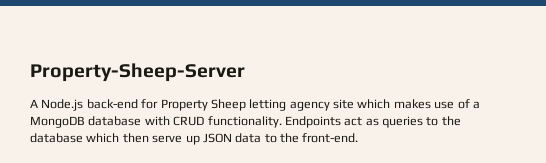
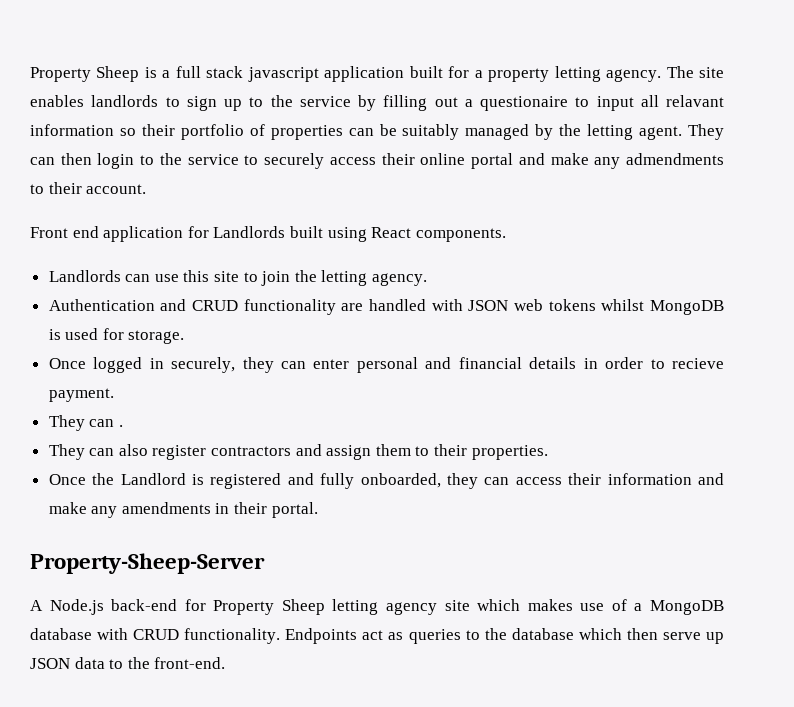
(30, 72) none -> [30,66,724,82] [30,95,724,111] [30,124,725,140] [30,153,725,169] [30,182,147,194] [30,226,506,242] [48,270,428,286] [48,299,724,315] [48,328,185,344] [48,357,725,373] [48,388,114,402] [48,415,123,431] [48,444,548,460] [48,473,724,489] [48,502,318,518] Property Sheep is a full stack javascript application built for a property letting agency. The site enables landlords to sign up to the service by filling out a questionaire to input all relavant information so their portfolio of properties can be suitably managed by the letting agent. They can then login to the service to securely access their online portal and make any admendments to their account. // Front end application for Landlords built using React components. // Landlords can use this site to join the letting agency. // Authentication and CRUD functionality are handled with JSON web tokens whilst MongoDB is used for storage. // Once logged in securely, they can enter personal and financial details in order to recieve payment. // They can . // They can also register contractors and assign them to their properties. // Once the Landlord is registered and fully onboarded, they can access their information and make any amendments in their portal. //

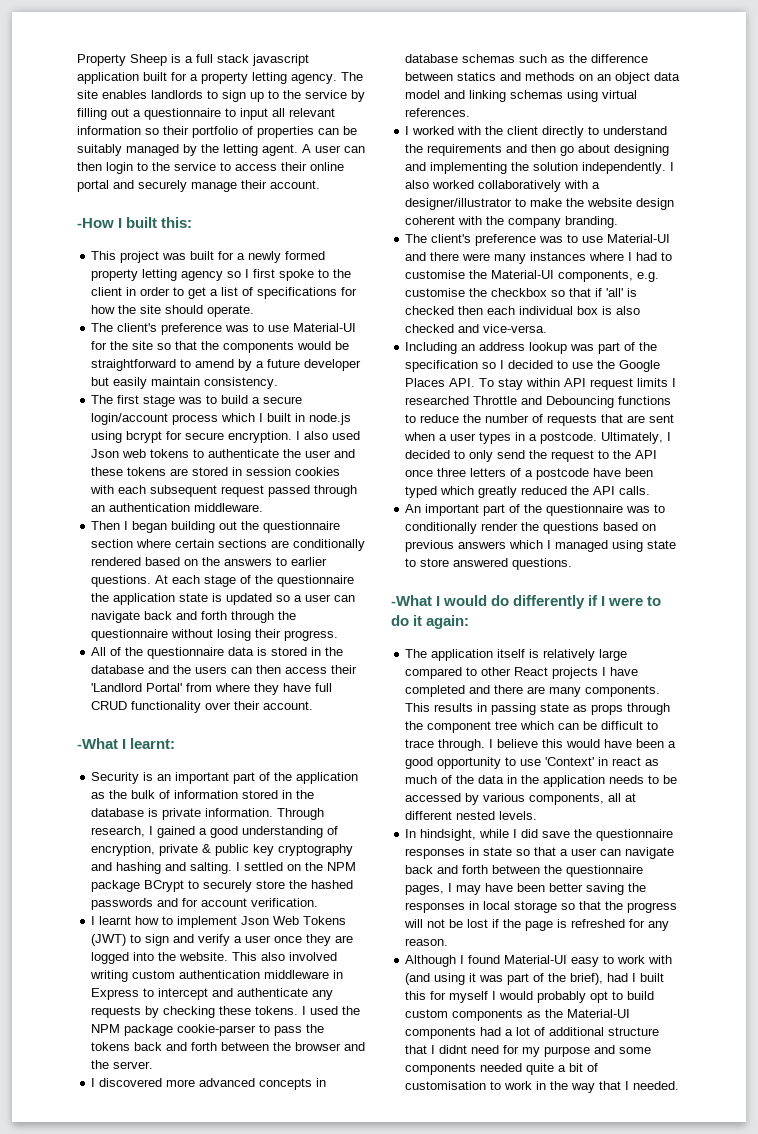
[480,96,568,111] questionaire -> [144,108,221,120] questionnaire
[666,95,724,107] relavant -> [289,108,335,117] relevant
[688,124,725,140] They -> [302,144,341,153] A user
[264,153,325,169] securely -> (231, 166) none
[550,153,725,169] [30,182,147,194] [30,226,506,242] [48,270,428,286] [48,299,724,315] [48,328,185,344] [48,357,725,373] [48,388,114,402] [48,415,123,431] [48,444,548,460] [48,473,724,489] [48,502,318,518] [30,553,265,574] [30,599,724,615] [30,628,724,644] [30,657,226,669] make any admendments to their account. // Front end application for Landlords built using React components. // Landlords can use this site to join the letting agency. // Authentication and CRUD functionality are handled with JSON web tokens whilst MongoDB is used for storage. // Once logged in securely, they can enter personal and financial details in order to recieve payment. // They can . // They can also register contractors and assign them to their properties. // Once the Landlord is registered and fully onboarded, they can access their information and make any amendments in their portal. // Property-Sheep-Server // A Node.js back-end for Property Sheep letting agency site which makes use of a MongoDB database with CRUD functionality. Endpoints act as queries to the database which then serve up JSON data to the front-end. -> [138,180,320,192] [77,217,193,228] [91,251,326,263] [91,269,352,281] [91,287,358,299] [91,305,255,317] [91,323,357,335] [91,341,350,353] [91,359,362,371] [91,377,279,389] [91,395,303,407] [91,413,352,425] [91,431,361,443] [91,449,356,458] [91,467,341,476] [90,485,358,497] [91,503,264,512] [91,521,341,533] [91,539,366,551] [91,557,328,566] [91,575,355,587] [91,593,356,605] [91,611,297,623] [91,629,339,641] [91,647,344,659] [91,665,358,674] [91,683,333,695] [91,701,314,713] [77,738,176,749] [91,772,359,784] [91,790,315,799] [91,808,325,820] [91,826,339,838] [91,844,354,856] [91,862,357,874] [91,880,354,892] [91,898,319,910] [91,916,347,928] [91,934,354,946] [91,952,338,964] [90,970,344,982] [91,988,334,1000] [91,1006,361,1018] [91,1024,325,1036] [91,1042,366,1051] [91,1060,154,1069] [91,1078,327,1090] [405,54,649,63] [405,72,681,84] [405,90,638,102] [405,108,471,117] [405,126,668,138] [405,144,670,156] [405,162,675,174] [405,180,601,192] [405,198,675,210] [405,216,619,228] [405,234,671,246] [405,252,673,264] [405,270,660,282] [405,288,638,297] [405,306,641,315] [405,324,548,333] [405,342,658,354] [405,360,661,372] [405,378,677,390] [405,396,672,408] [405,414,675,426] [404,432,672,444] [405,450,658,462] [405,468,654,480] [405,486,651,498] [405,504,666,516] [405,522,657,534] [405,540,677,552] [405,558,573,570] [391,595,662,609] [391,615,470,629] [405,649,628,661] [405,667,639,679] [405,685,661,697] [405,703,671,715] [405,721,659,733] [405,739,677,751] [405,757,660,769] [405,775,678,787] [405,793,637,805] [405,811,538,820] [405,829,674,841] [405,847,675,859] [405,865,644,877] [405,883,647,895] [405,901,678,913] [404,919,670,931] [405,938,449,946] [405,955,673,967] [405,973,665,985] [405,991,655,1003] [405,1009,631,1021] [405,1027,660,1039] [405,1045,652,1057] [405,1063,599,1075] [405,1081,680,1093] securely manage their account. // -How I built this: // This project was built for a newly formed property letting agency so I first spoke to the client in order to get a list of specifications for how the site should operate. // The client's preference was to use Material-UI for the site so that the components would be straightforward to amend by a future developer but easily maintain consistency. // The first stage was to build a secure login/account process which I built in node.js using bcrypt for secure encryption. I also used Json web tokens to authenticate the user and these tokens are stored in session cookies with each subsequent request passed through an authentication middleware. // Then I began building out the questionnaire section where certain sections are conditionally rendered based on the answers to earlier questions. At each stage of the questionnaire the application state is updated so a user can navigate back and forth through the questionnaire without losing their progress. // All of the questionnaire data is stored in the database and the users can then access their 'Landlord Portal' from where they have full CRUD functionality over their account. // -What I learnt: // Security is an important part of the application as the bulk of information stored in the database is private information. Through research, I gained a good understanding of encryption, private & public key cryptography and hashing and salting. I settled on the NPM package BCrypt to securely store the hashed passwords and for account verification. // I learnt how to implement Json Web Tokens (JWT) to sign and verify a user once they are logged into the website. This also involved writing custom authentication middleware in Express to intercept and authenticate any requests by checking these tokens. I used the NPM package cookie-parser to pass the tokens back and forth between the browser and the server. // I discovered more advanced concepts in database schemas such as the difference between statics and methods on an object data model and linking schemas using virtual references. // I worked with the client directly to understand the requirements and then go about designing and implementing the solution independently. I also worked collaboratively with a designer/illustrator to make the website design coherent with the company branding. // The client's preference was to use Material-UI and there were many instances where I had to customise the Material-UI components, e.g. customise the checkbox so that if 'all' is checked then each individual box is also checked and vice-versa. // Including an address lookup was part of the specification so I decided to use the Google Places API. To stay within API request limits I researched Throttle and Debouncing functions to reduce the number of requests that are sent when a user types in a postcode. Ultimately, I decided to only send the request to the API once three letters of a postcode have been typed which greatly reduced the API calls. // An important part of the questionnaire was to conditionally render the questions based on previous answers which I managed using state to store answered questions. // -What I would do differently if I were to do it again: // The application itself is relatively large compared to other React projects I have completed and there are many components. This results in passing state as props through the component tree which can be difficult to trace through. I believe this would have been a good opportunity to use 'Context' in react as much of the data in the application needs to be accessed by various components, all at different nested levels. // In hindsight, while I did save the questionnaire responses in state so that a user can navigate back and forth between the questionnaire pages, I may have been better saving the responses in local storage so that the progress will not be lost if the page is refreshed for any reason. // Although I found Material-UI easy to work with (and using it was part of the brief), had I built this for myself I would probably opt to build custom components as the Material-UI components had a lot of additional structure that I didnt need for my purpose and some components needed quite a bit of customisation to work in the way that I needed.

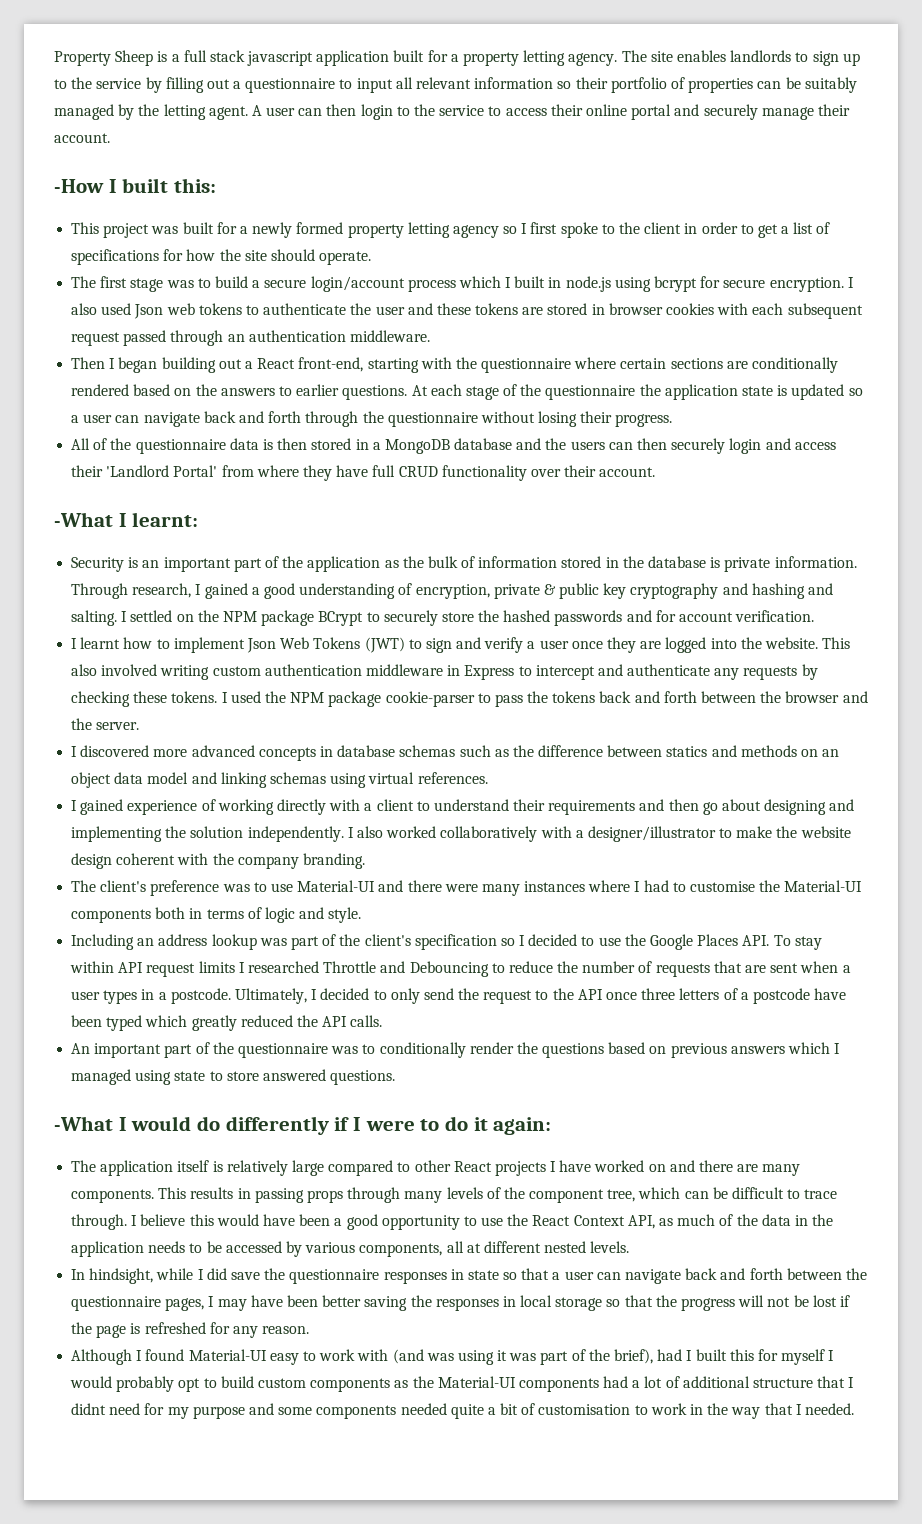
[91,323,357,335] [91,341,350,353] [91,359,362,371] [91,377,279,389] // The client's preference was to use Material-UI for the site so that the components would be straightforward to amend by a future developer but easily maintain consistency. -> (372, 258) none
[246,467,292,476] session -> [608,303,663,315] browser
[241,521,341,533] [91,539,134,548] the questionnaire section -> [244,357,572,373] a React front-end, starting with the questionnaire
[271,647,344,656] stored in the -> [277,438,450,454] then stored in a MongoDB
(282, 669) none -> [671,438,791,454] securely login and
[412,126,585,138] worked with the client directly -> [80,799,414,815] gained experience of working directly with a client
[405,144,424,153] the -> [513,799,546,811] their
[558,270,660,282] [405,288,638,297] [405,306,641,315] [405,324,548,333] components, e.g. customise the checkbox so that if 'all' is checked then each individual box is also checked and vice-versa. -> [71,907,362,923] components both in terms of logic and style.
(658, 346) none -> [364,934,411,946] client's
[618,396,672,405] functions -> (489, 969) none
[405,685,466,697] completed -> [594,1160,666,1172] worked on
[540,703,671,715] state as props through -> [306,1187,501,1203] props through many levels of
[495,721,518,730] tree -> [607,1189,636,1202] tree,
[545,757,642,766] 'Context' in react -> [507,1214,655,1229] the React Context API,
(431, 979) none -> [426,1353,454,1361] was

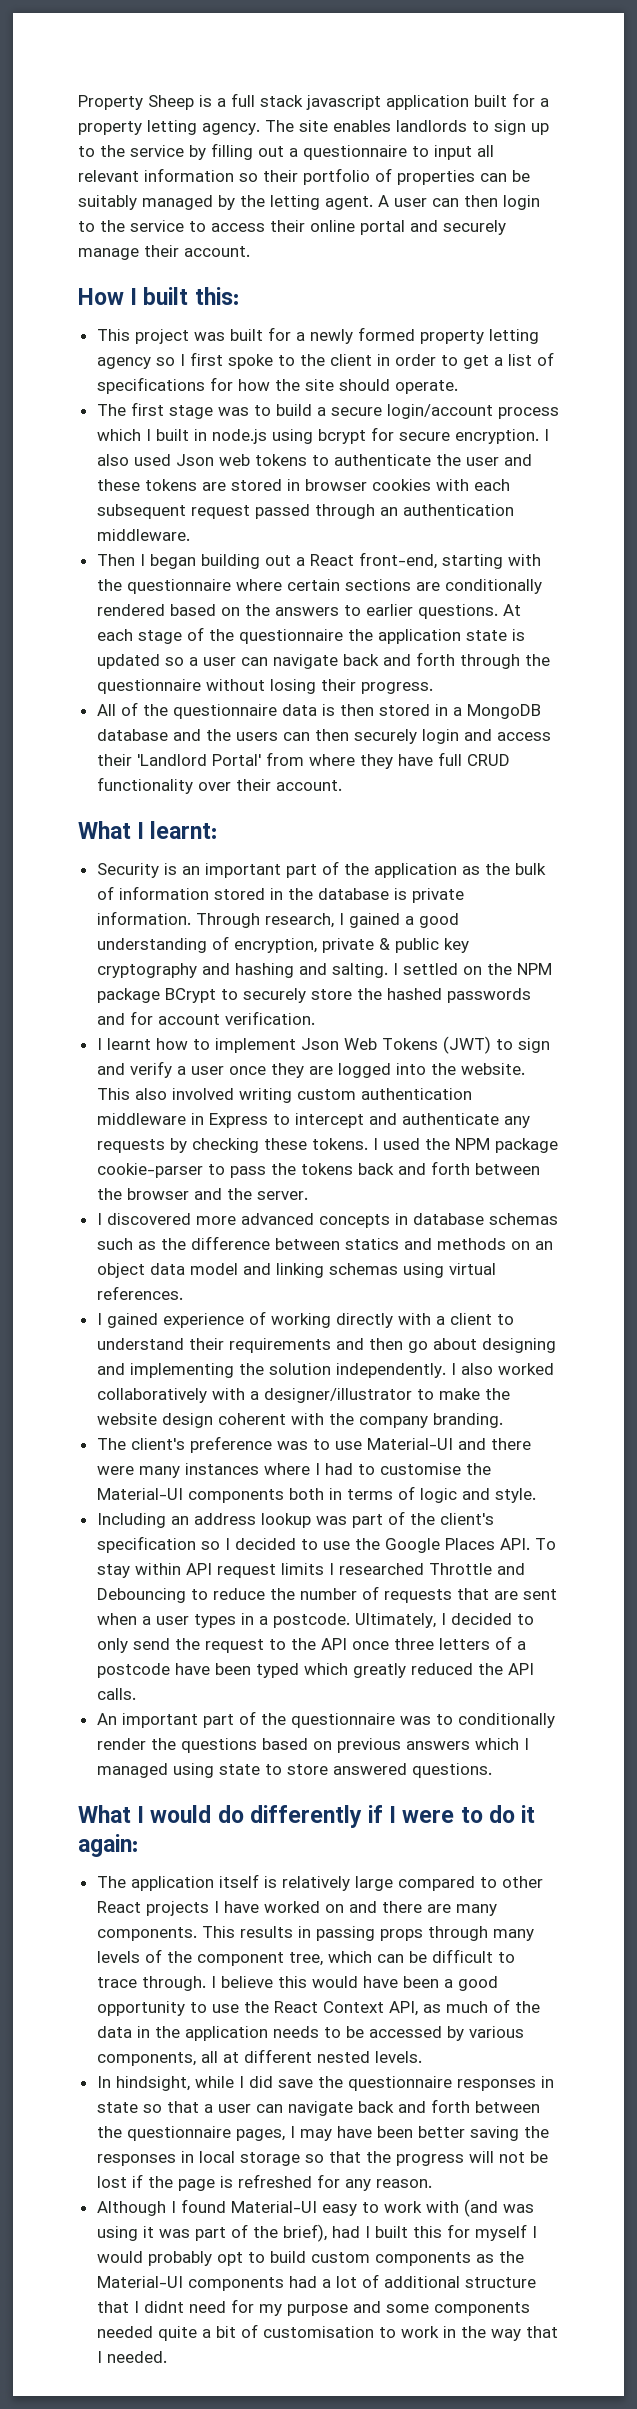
[54,179,104,193] -How -> [78,288,124,305] How
[54,512,113,527] -What -> [78,821,131,839] What
[54,1116,113,1131] -What -> [78,1805,131,1823] What

